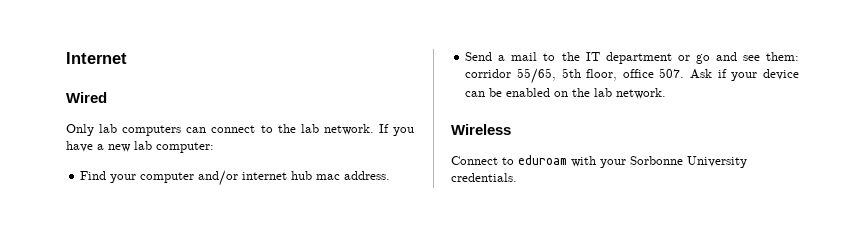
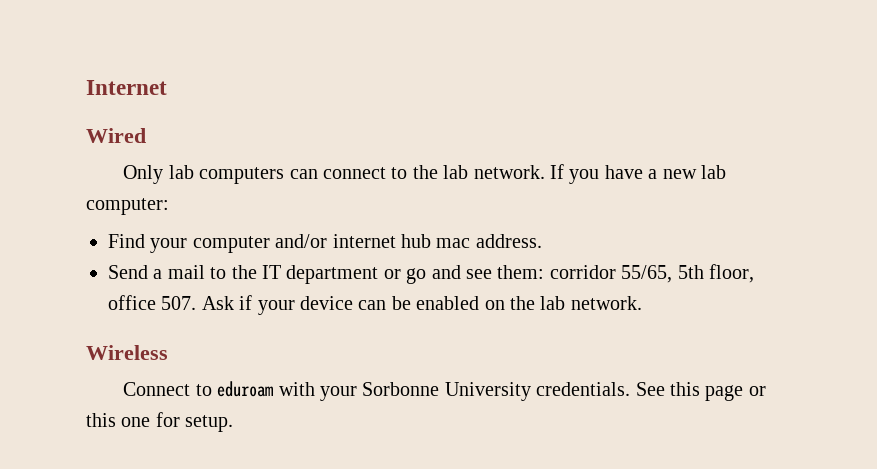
(517, 177) none -> [635,382,766,401] [86,412,234,432] See this page or this one for setup.

